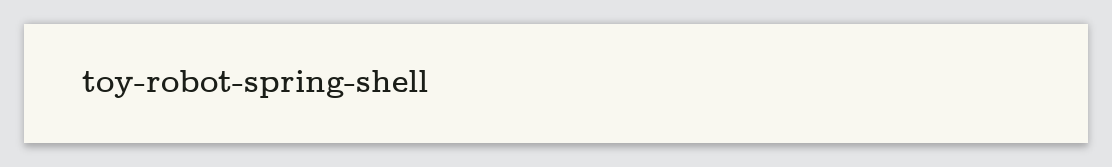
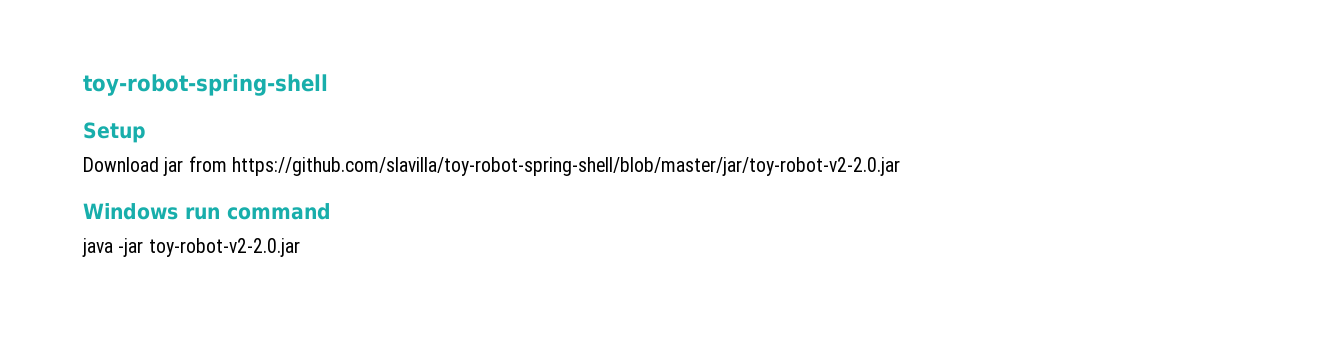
(428, 84) none -> [83,122,146,143] [83,156,900,176] [83,203,331,220] [82,238,300,257] // Setup // Download jar from https://github.com/slavilla/toy-robot-spring-shell/blob/master/jar/toy-robot-v2-2.0.jar // Windows run command // java -jar toy-robot-v2-2.0.jar

